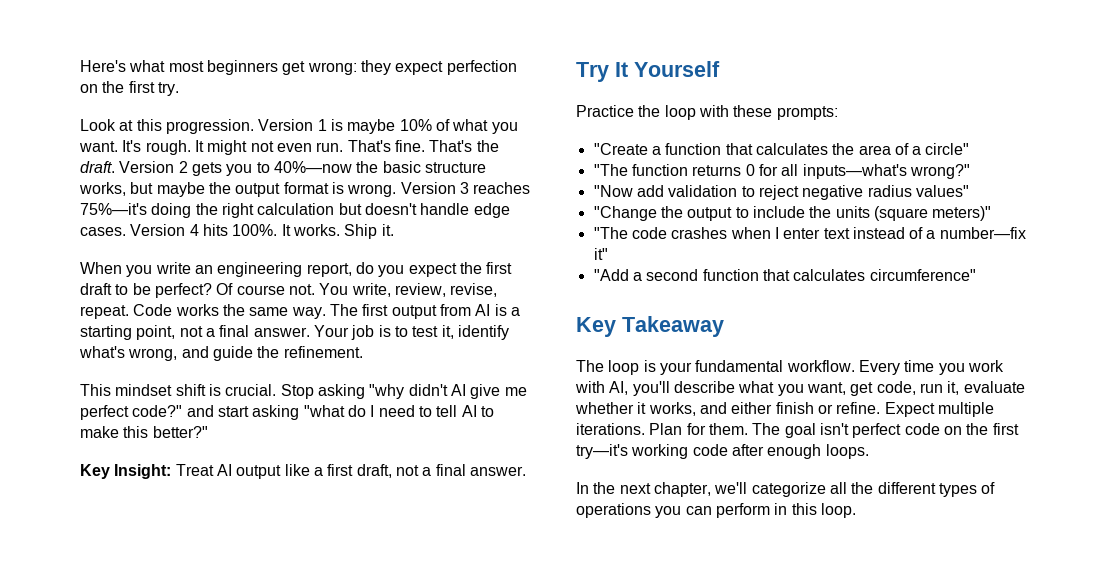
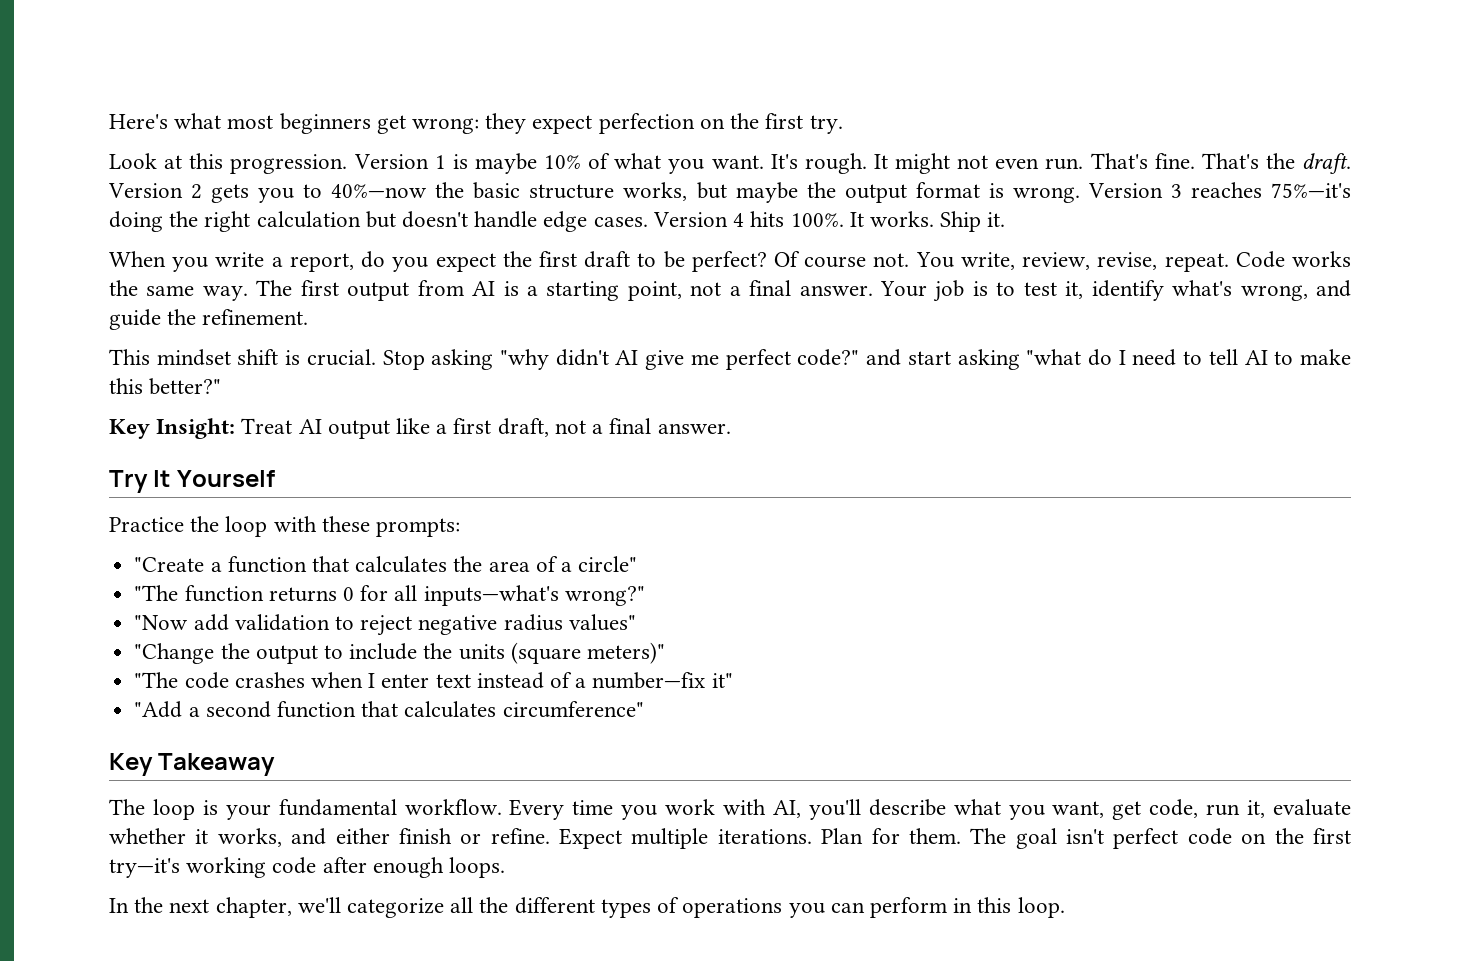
[194,262,303,277] an engineering -> [271,257,283,267] a

